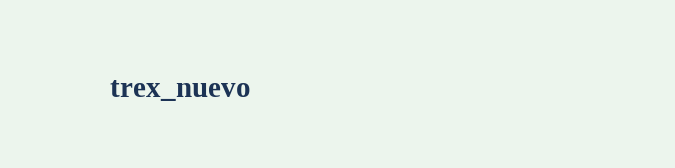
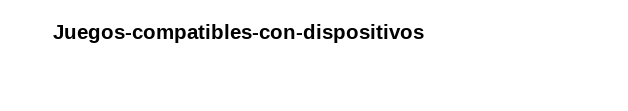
[110,80,251,101] trex_nuevo -> [53,24,424,43] Juegos-compatibles-con-dispositivos

